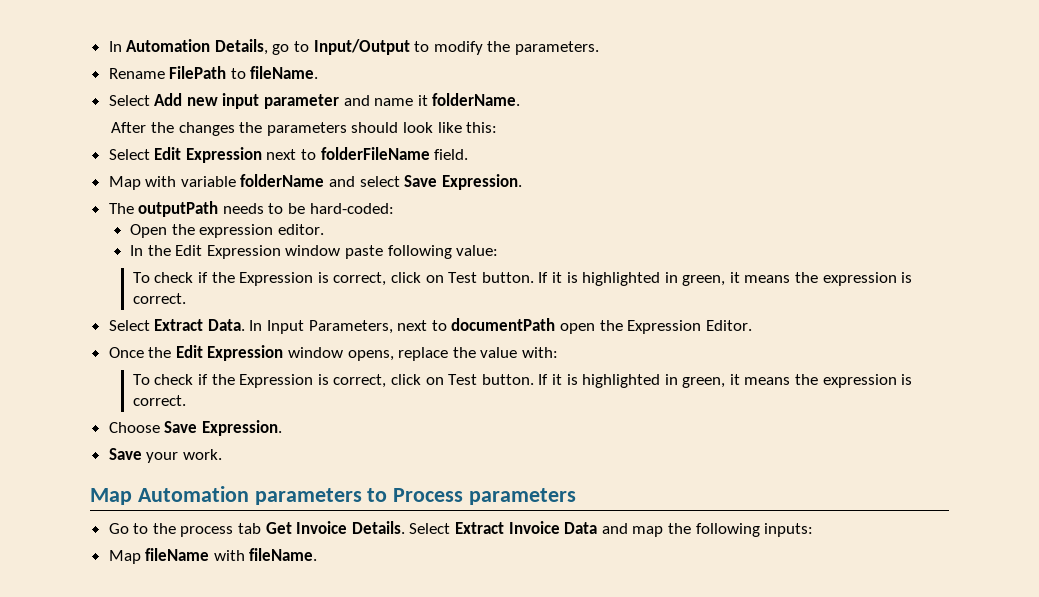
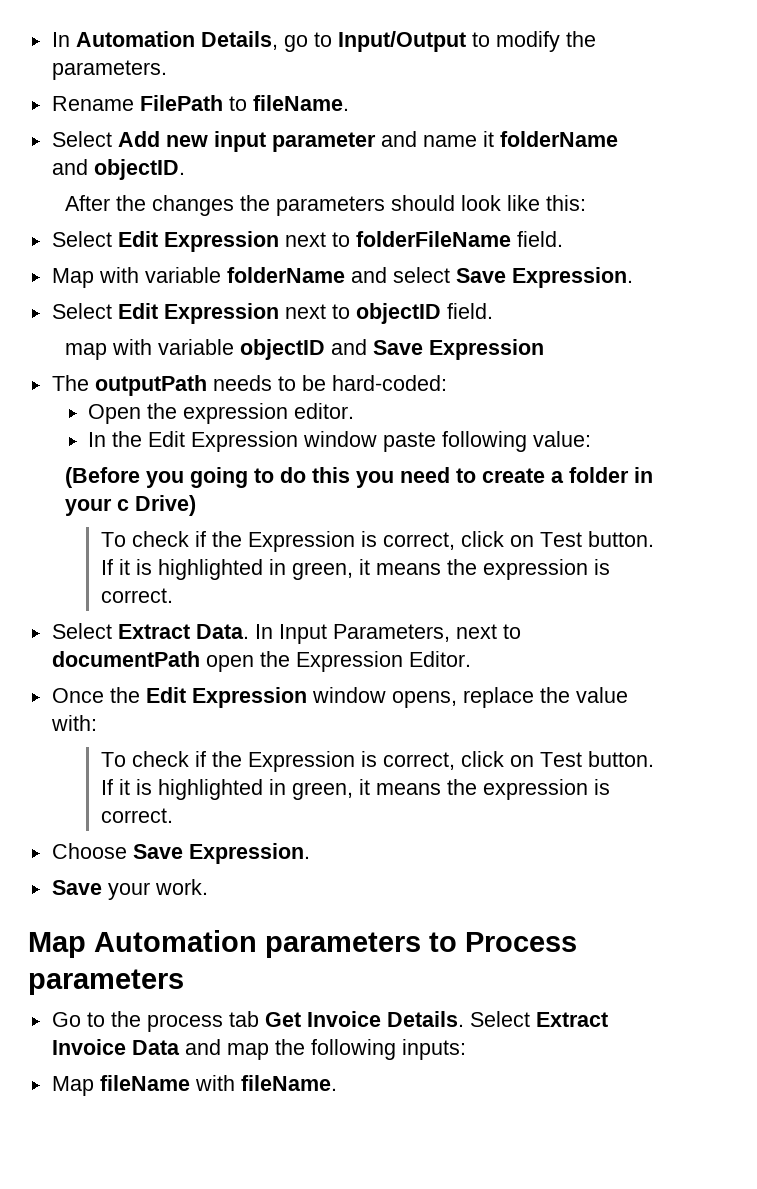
[432,93,521,106] folderName. -> [499,131,618,147] [51,159,185,180] folderName and objectID.
(522, 182) none -> [51,303,493,324] [64,339,544,360] // Select Edit Expression next to objectID field. // map with variable objectID and Save Expression
(499, 250) none -> [64,467,653,488] [64,495,196,516] // (Before you going to do this you need to create a folder in your c Drive)

